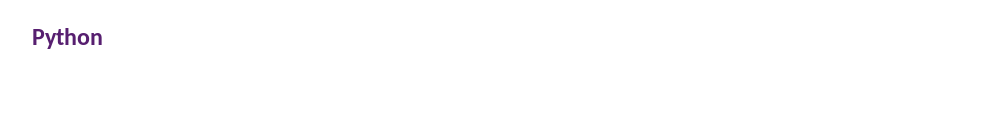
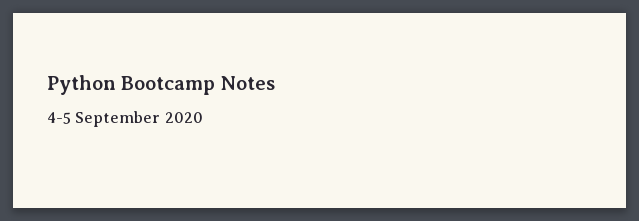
(103, 38) none -> [121,76,275,95] [47,111,203,127] Bootcamp Notes // 4-5 September 2020

